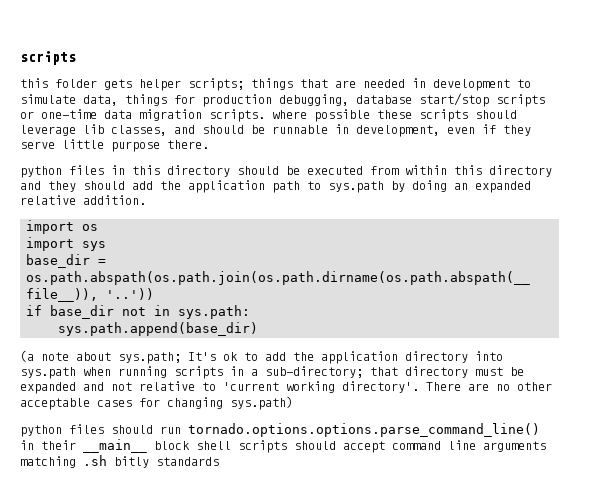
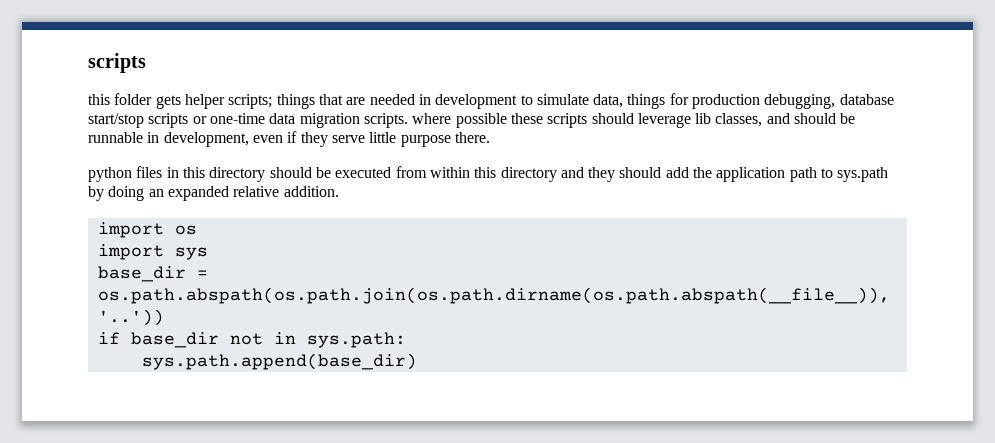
[20,350,503,364] [20,366,524,379] [20,381,552,394] [20,396,293,410] [20,423,540,437] [20,439,546,453] [20,455,219,468] // (a note about sys.path; It's ok to add the application directory into sys.path when running scripts in a sub-directory; that directory must be expanded and not relative to 'current working directory'. There are no other acceptable cases for changing sys.path) // python files should run tornado.options.options.parse_command_line() in their __main__ block shell scripts should accept command line arguments matching .sh bitly standards -> (417, 361) none

